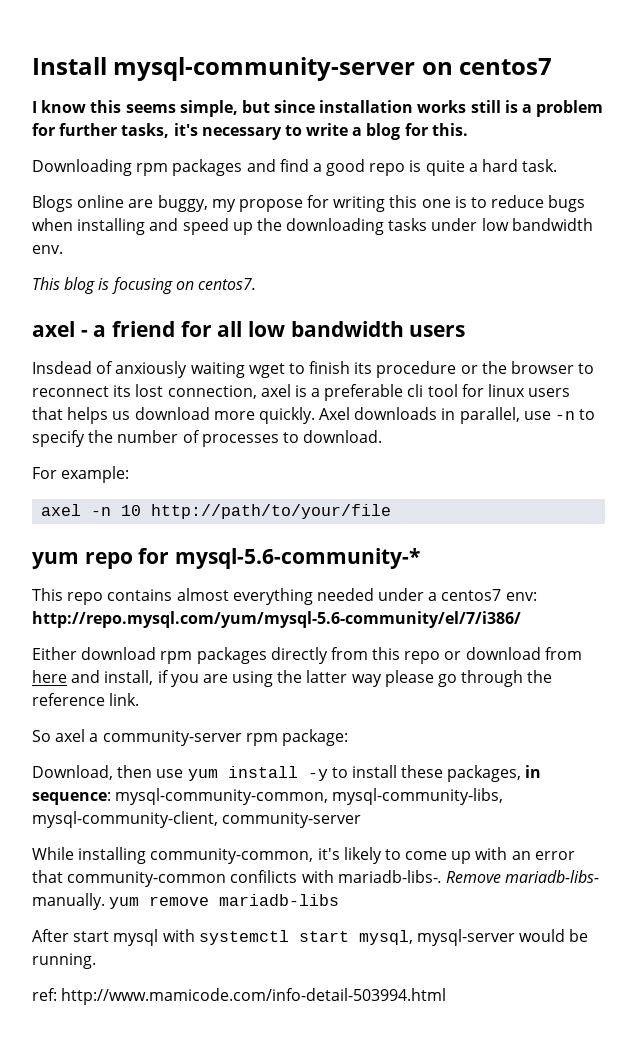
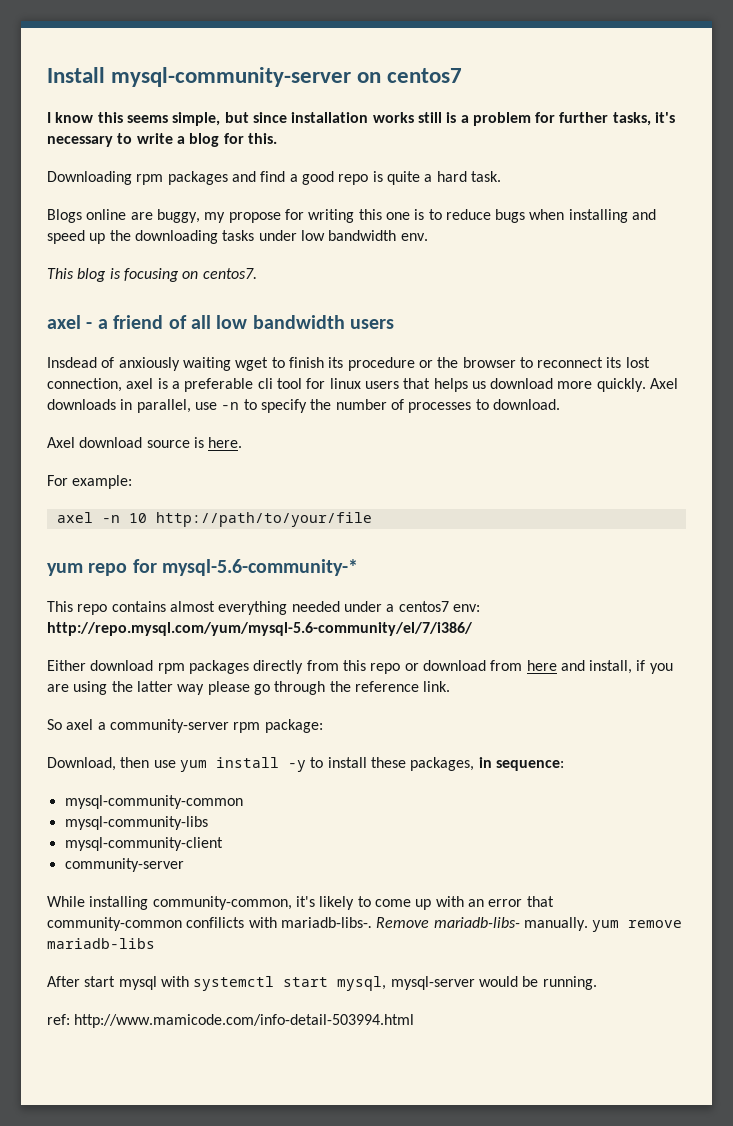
[180,321,212,337] for -> [168,315,187,329] of
(383, 436) none -> [47,437,243,448] // Axel download source is here.
[115,788,504,805] [32,811,218,828] mysql-community-common, mysql-community-libs, mysql-community-client, -> [64,795,243,809] [64,816,208,830] [64,837,223,851] // mysql-community-common // mysql-community-libs // mysql-community-client //

